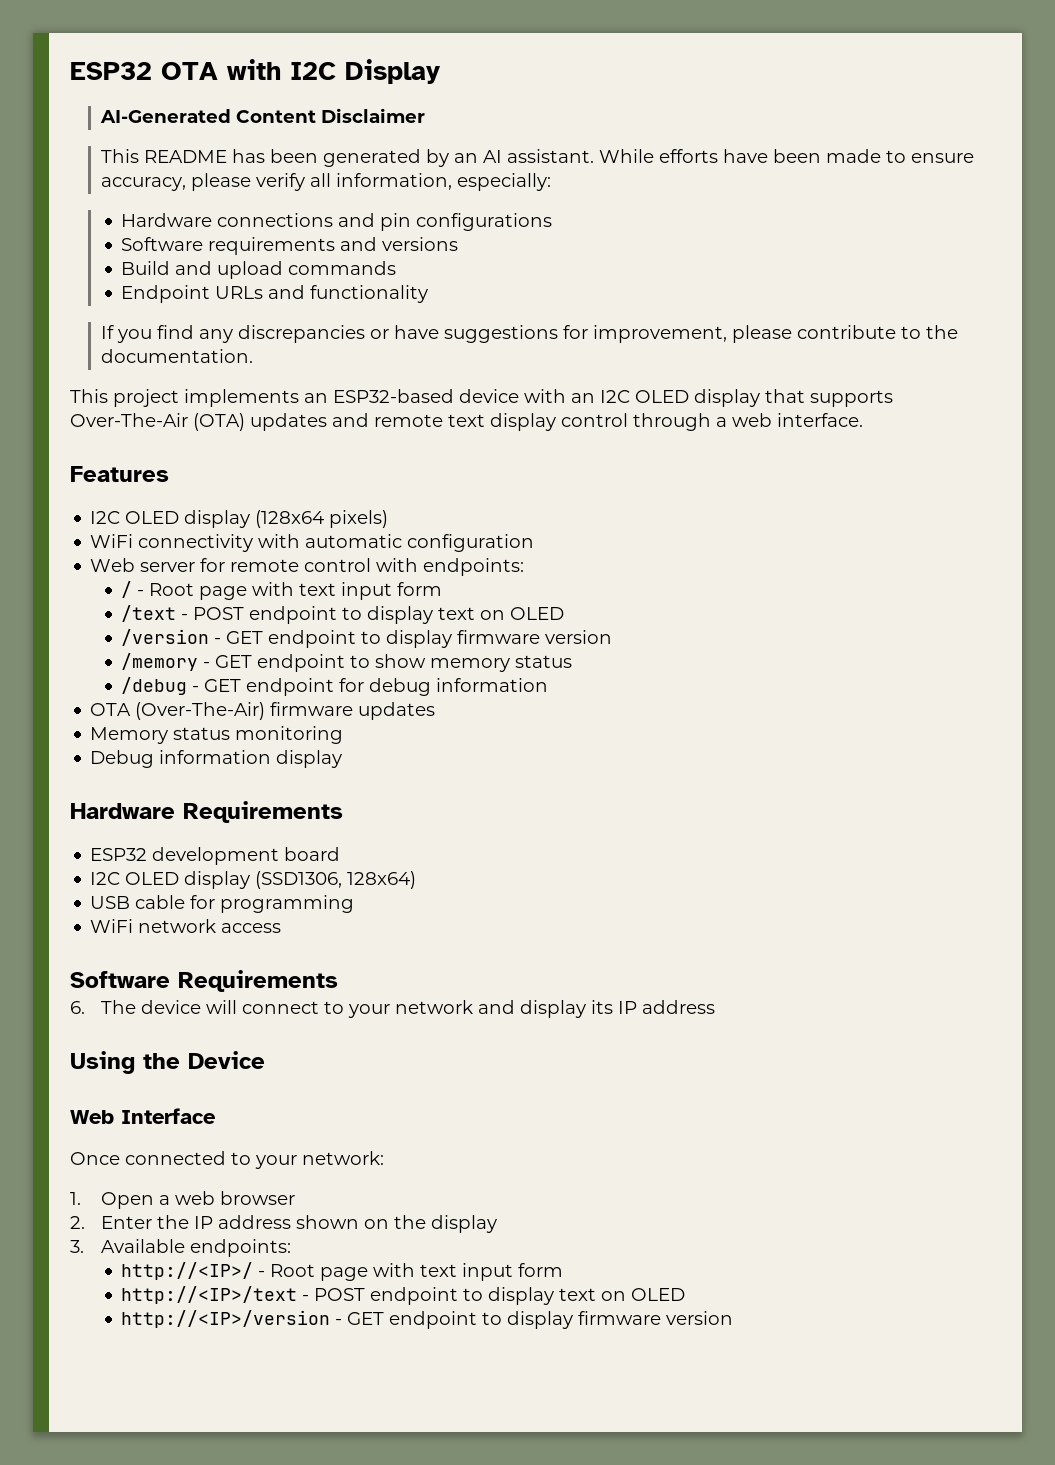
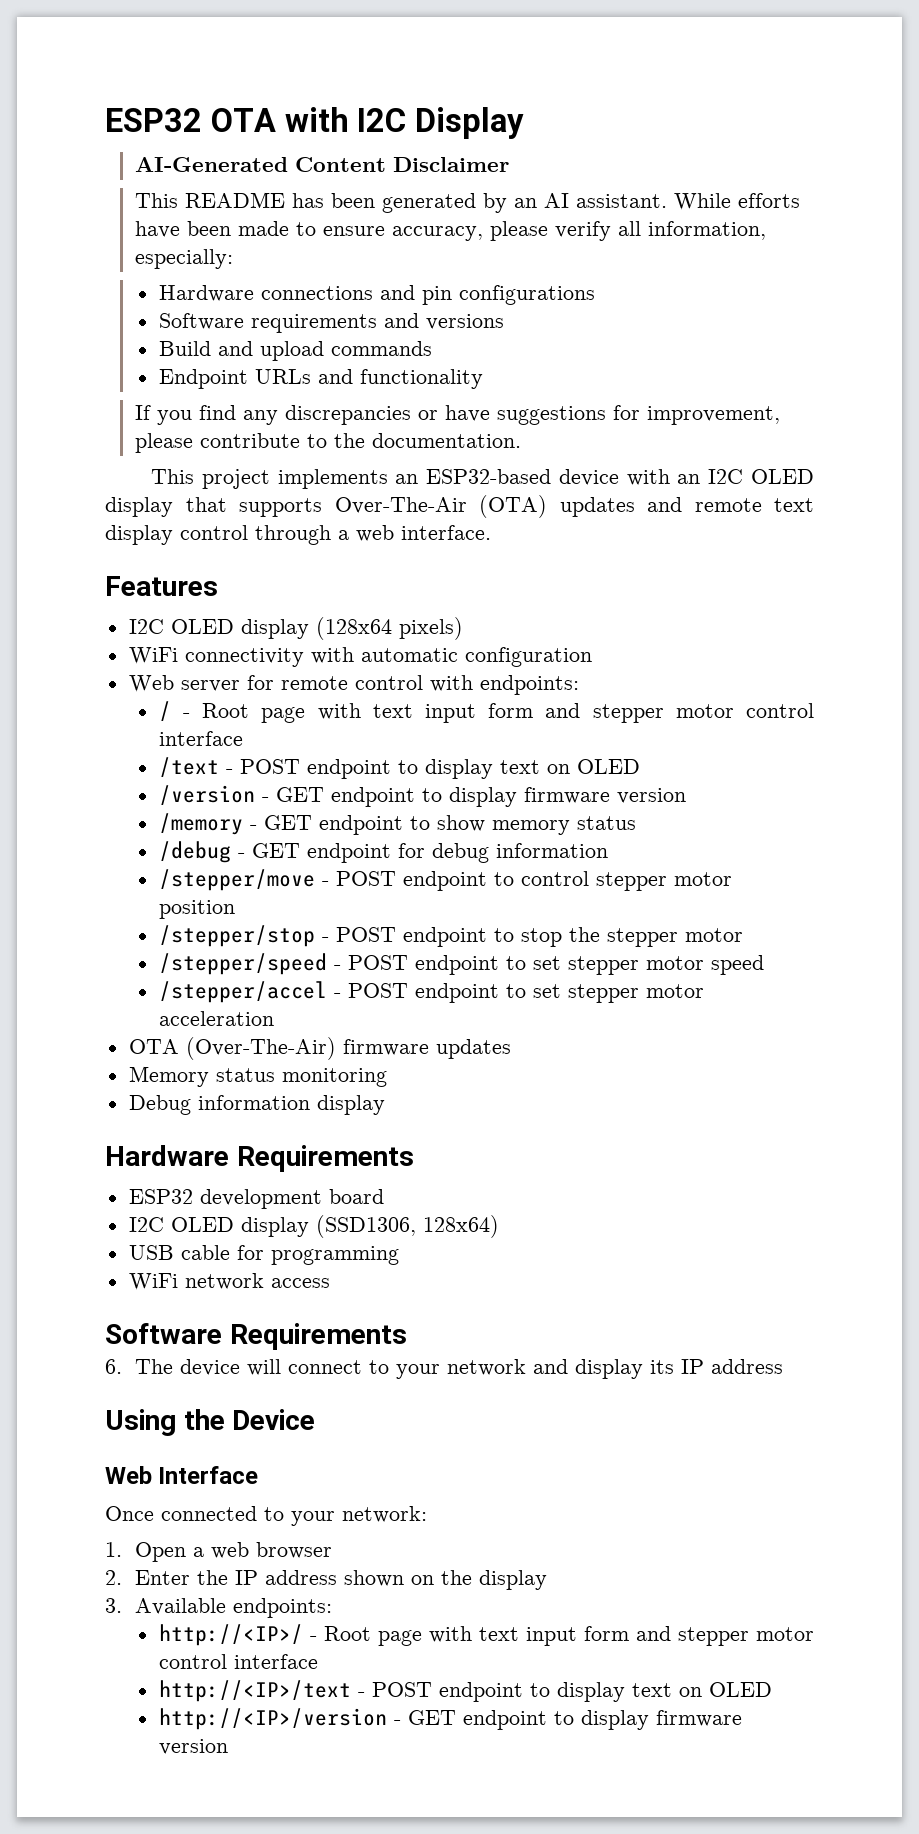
(443, 589) none -> [545,703,814,723] [158,731,243,746] and stepper motor control interface
(549, 685) none -> [158,869,732,891] [158,900,235,919] [158,925,743,947] [158,953,764,975] [158,981,704,1003] [158,1011,274,1026] // /stepper/move - POST endpoint to control stepper motor position // /stepper/stop - POST endpoint to stop the stepper motor // /stepper/speed - POST endpoint to set stepper motor speed // /stepper/accel - POST endpoint to set stepper motor acceleration
(564, 1270) none -> [635,1626,814,1646] [158,1654,318,1669] and stepper motor control interface

